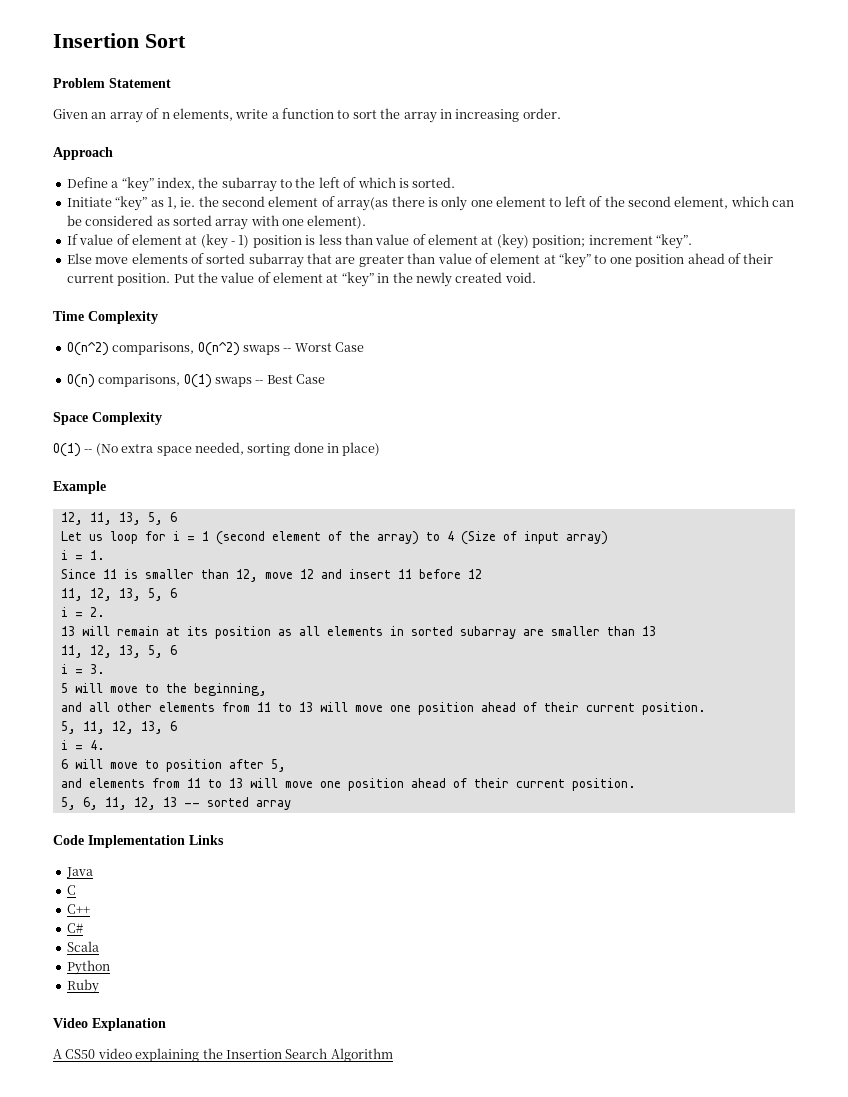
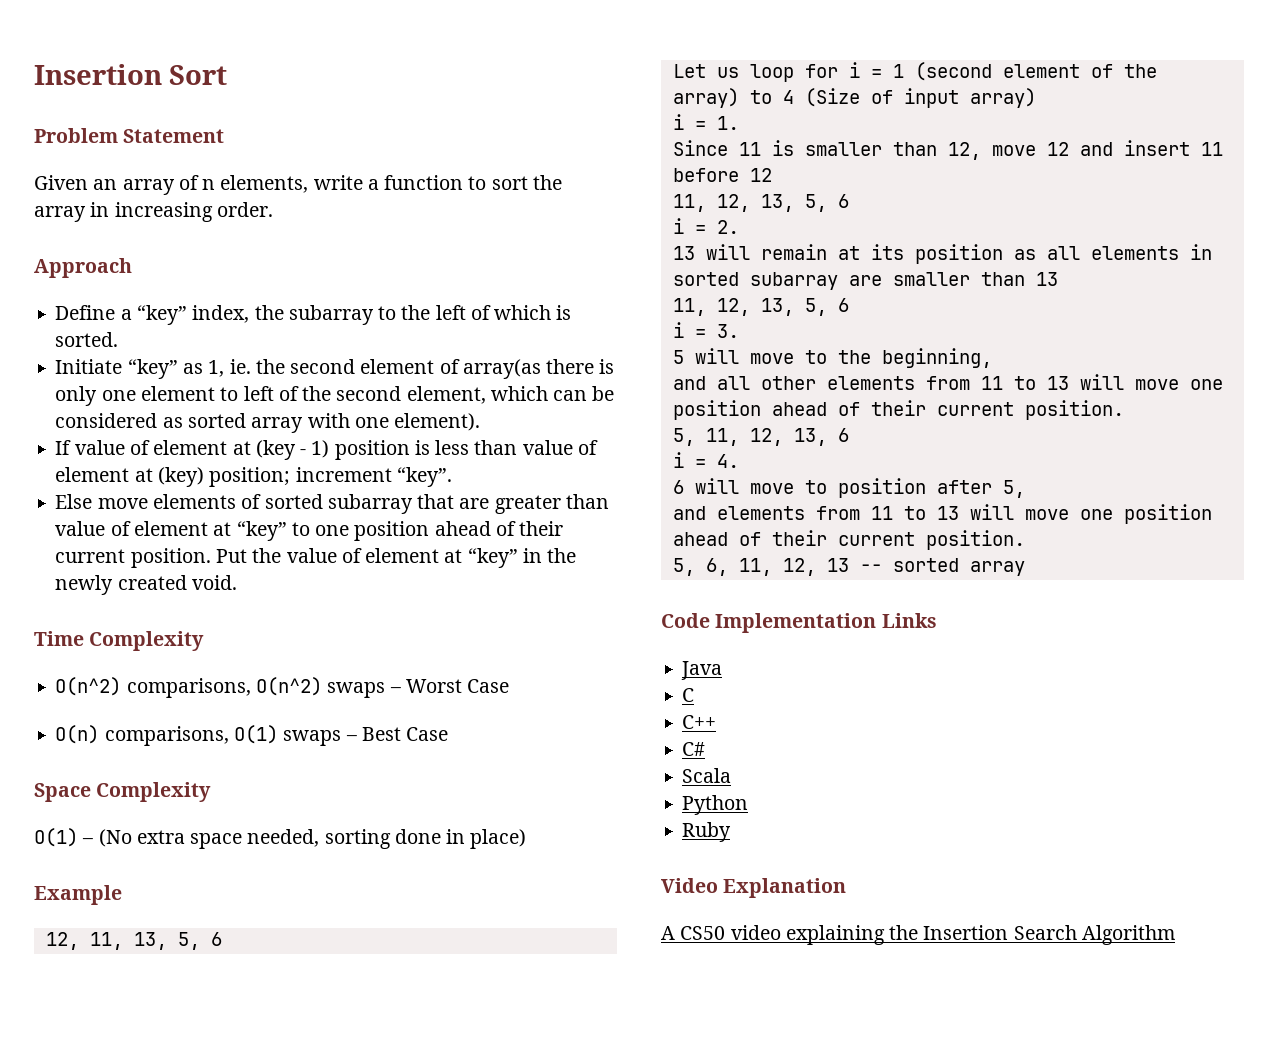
[283,348,292,352] -- -> [389,687,401,693] –
[255,380,264,384] -- -> [345,735,357,741] –
[84,449,93,453] -- -> [82,838,94,844] –

